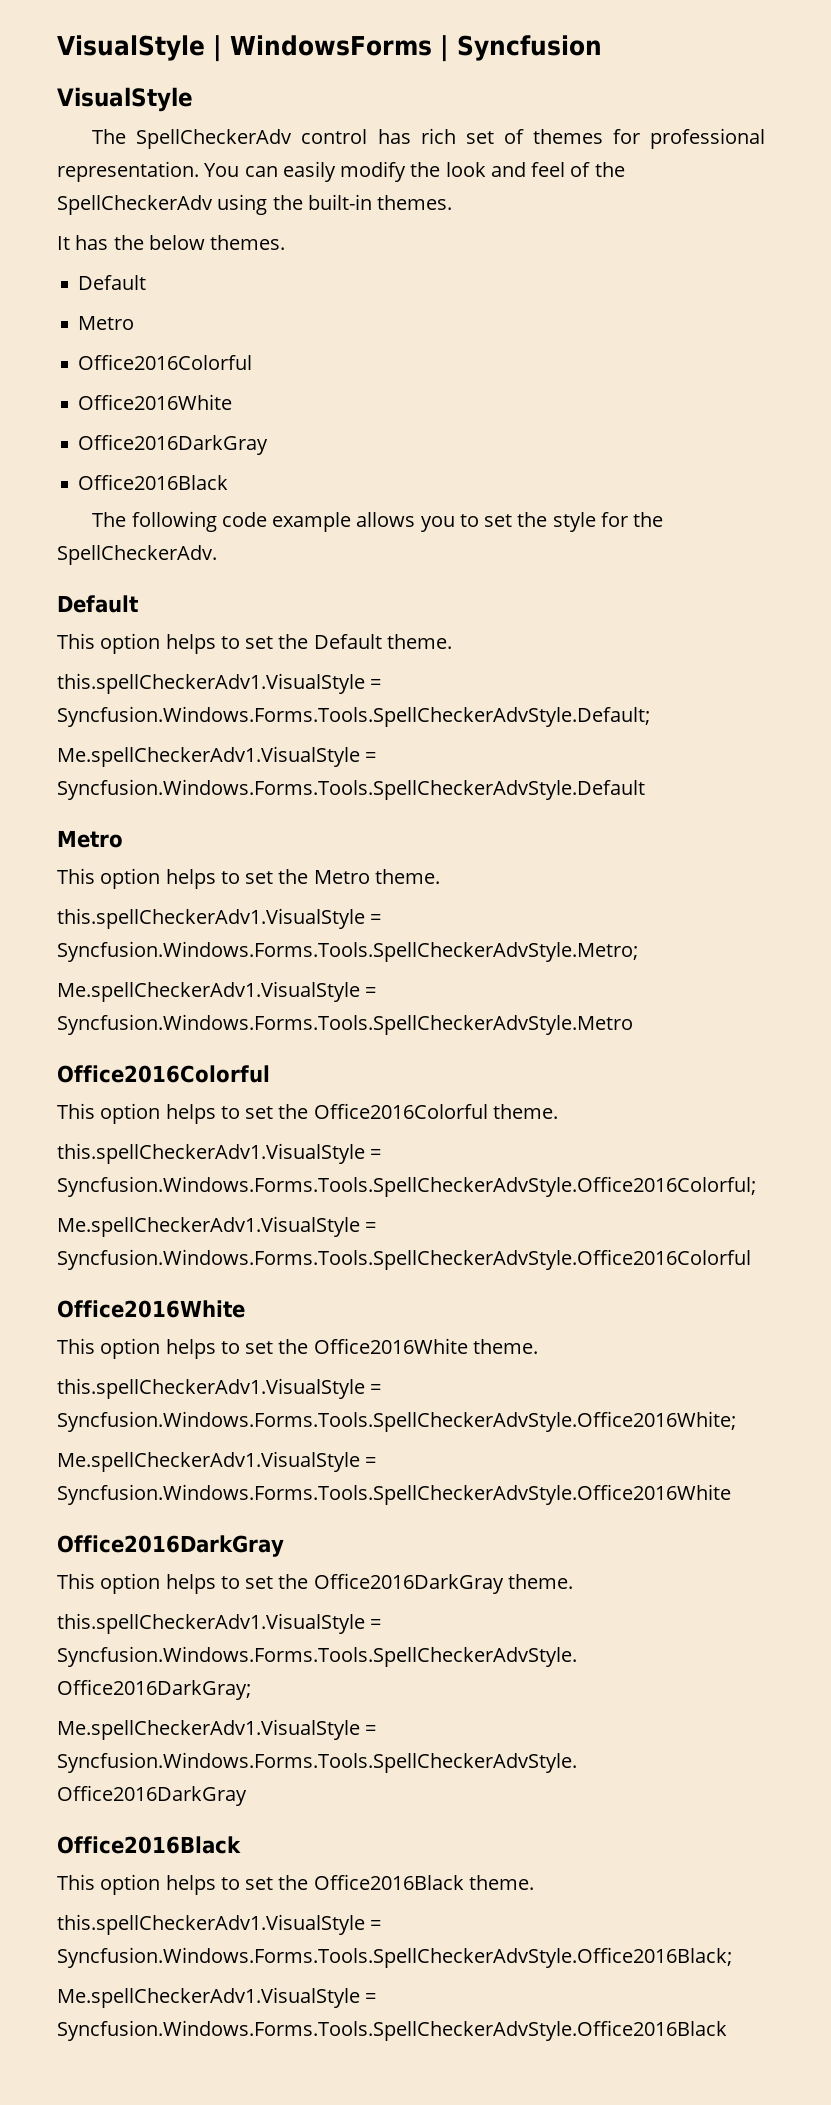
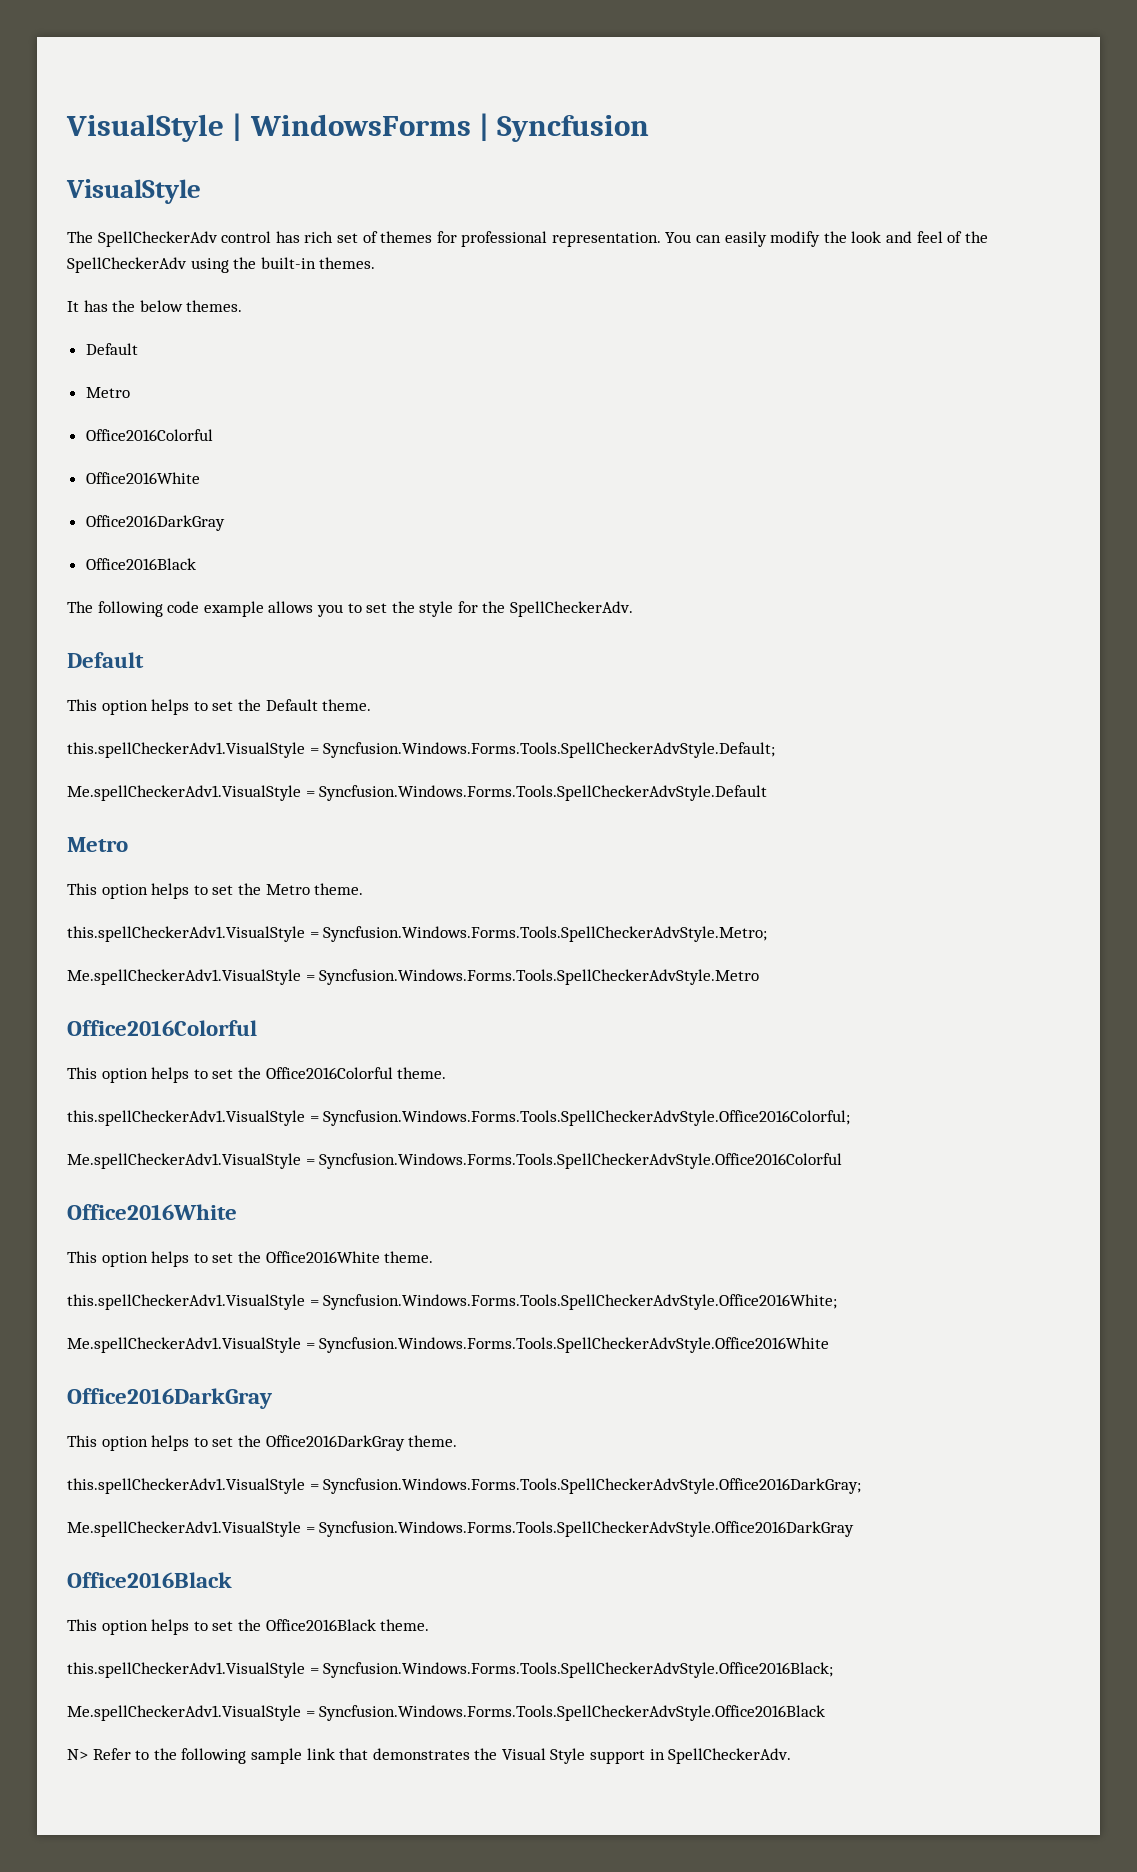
(727, 2030) none -> [67,1748,792,1764] // N> Refer to the following sample link that demonstrates the Visual Style support in SpellCheckerAdv.

